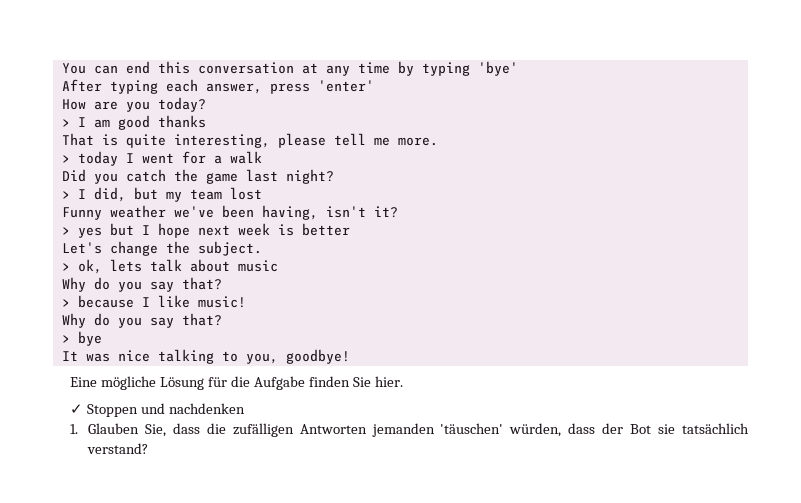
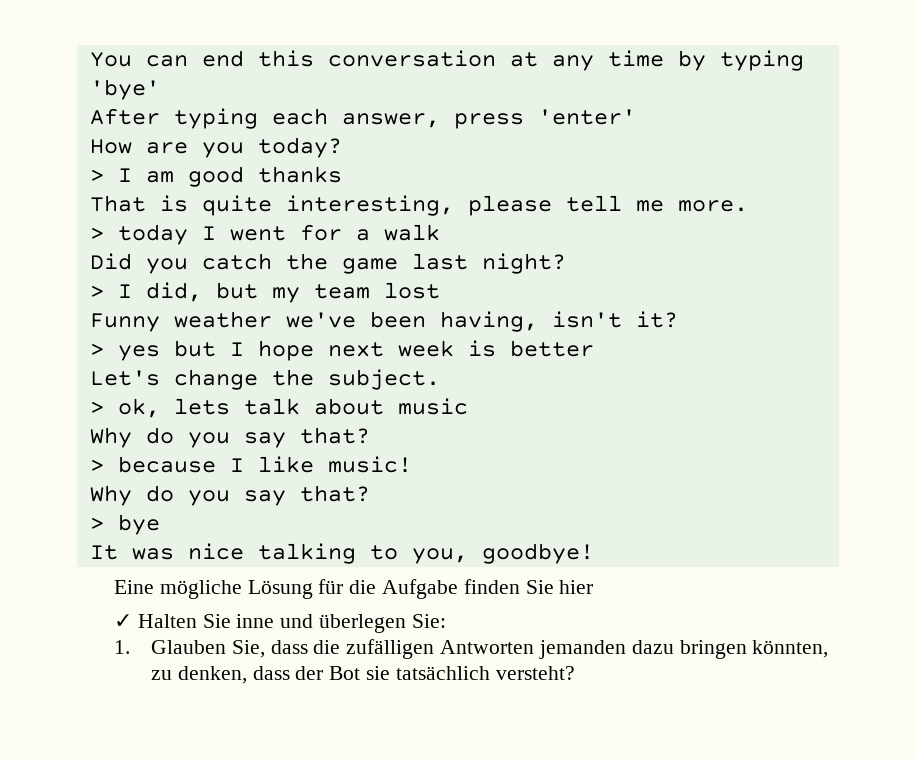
[374,376,403,387] hier. -> [559,580,594,594] hier
[87,403,246,417] Stoppen und nachdenken -> [137,614,446,633] Halten Sie inne und überlegen Sie:
[440,423,562,437] 'täuschen' würden, -> [631,640,829,659] [151,666,247,684] dazu bringen könnten, zu denken,
[86,443,148,454] verstand? -> [495,666,575,680] versteht?

